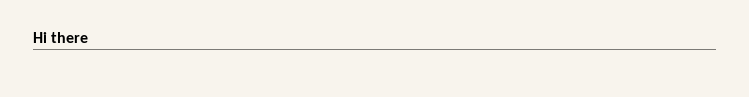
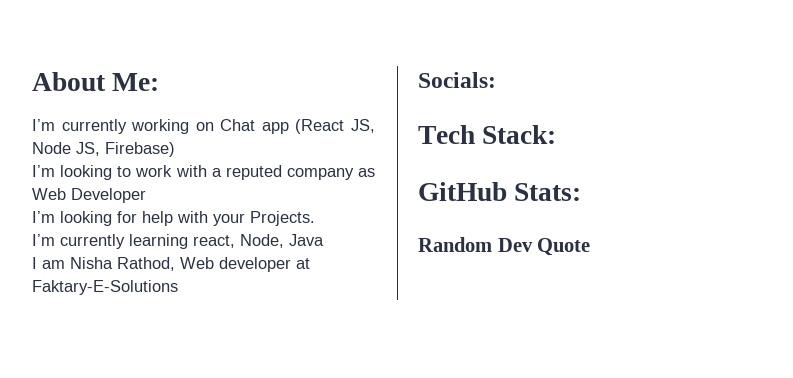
[33,32,89,43] Hi there -> [32,72,160,91] [32,119,375,134] [32,142,175,157] [32,165,375,180] [32,188,146,203] [32,211,315,226] [32,234,324,249] [32,257,310,272] [32,280,178,295] [418,72,496,88] [418,125,557,144] [418,182,582,201] [418,237,591,256] About Me: // I’m currently working on Chat app (React JS, Node JS, Firebase) // I’m looking to work with a reputed company as Web Developer // I’m looking for help with your Projects. // I’m currently learning react, Node, Java // I am Nisha Rathod, Web developer at Faktary-E-Solutions // Socials: // Tech Stack: // GitHub Stats: // Random Dev Quote

